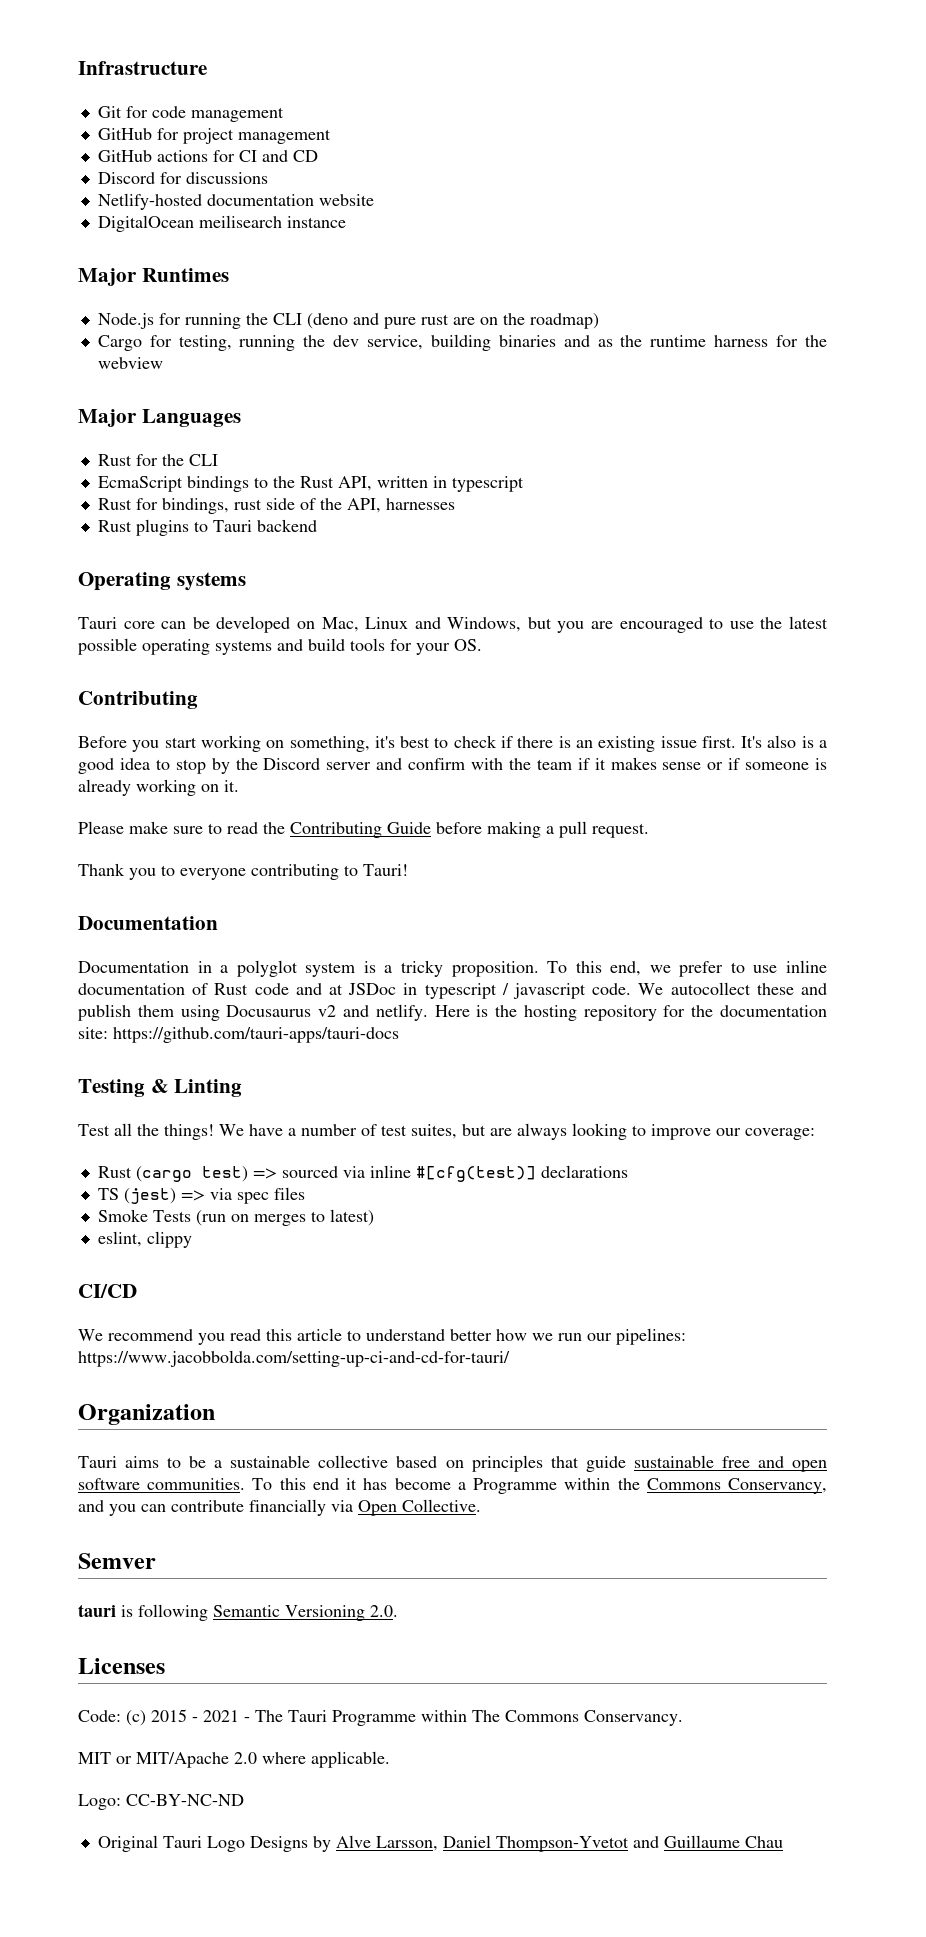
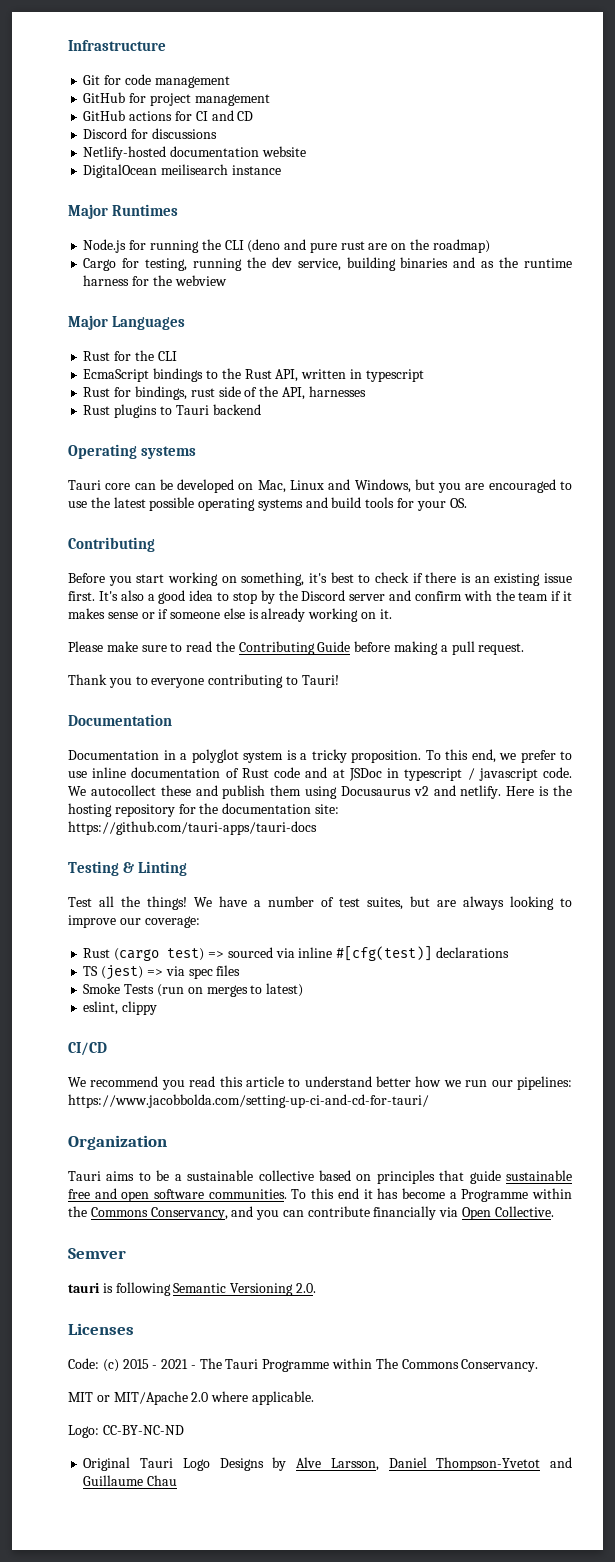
[801,736,814,748] is -> (144, 595) none
(810, 766) none -> [223,608,245,619] else

